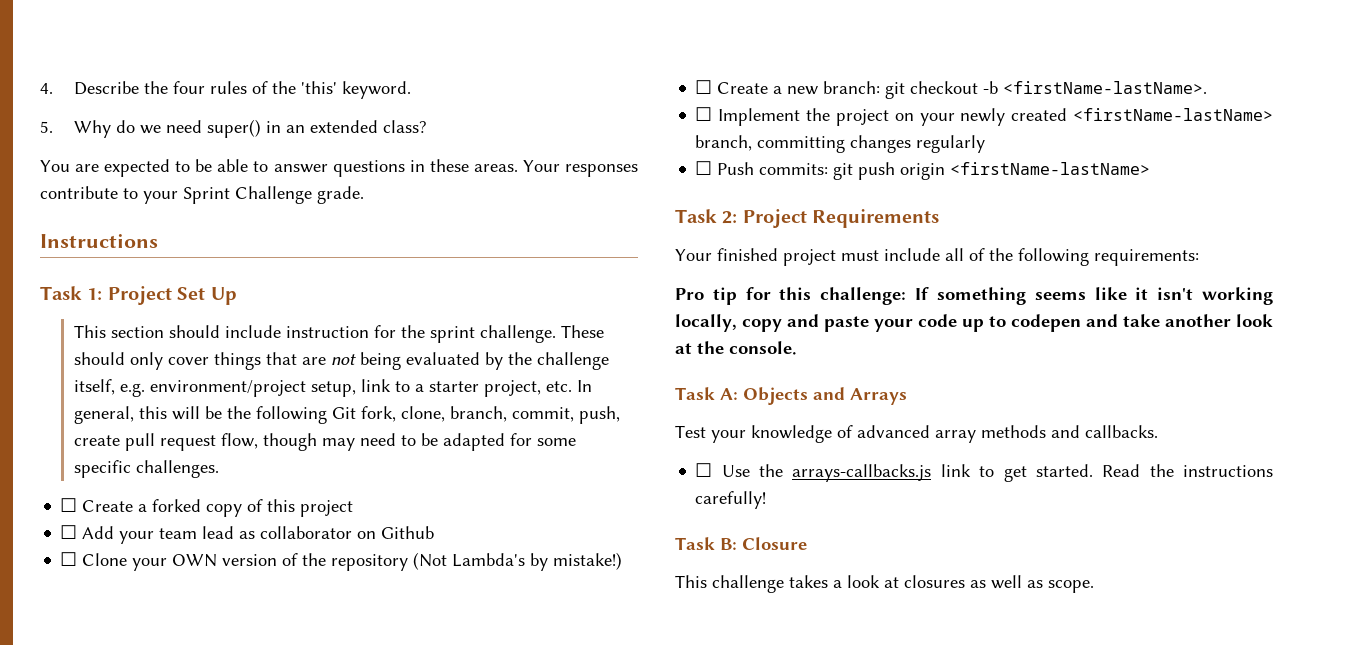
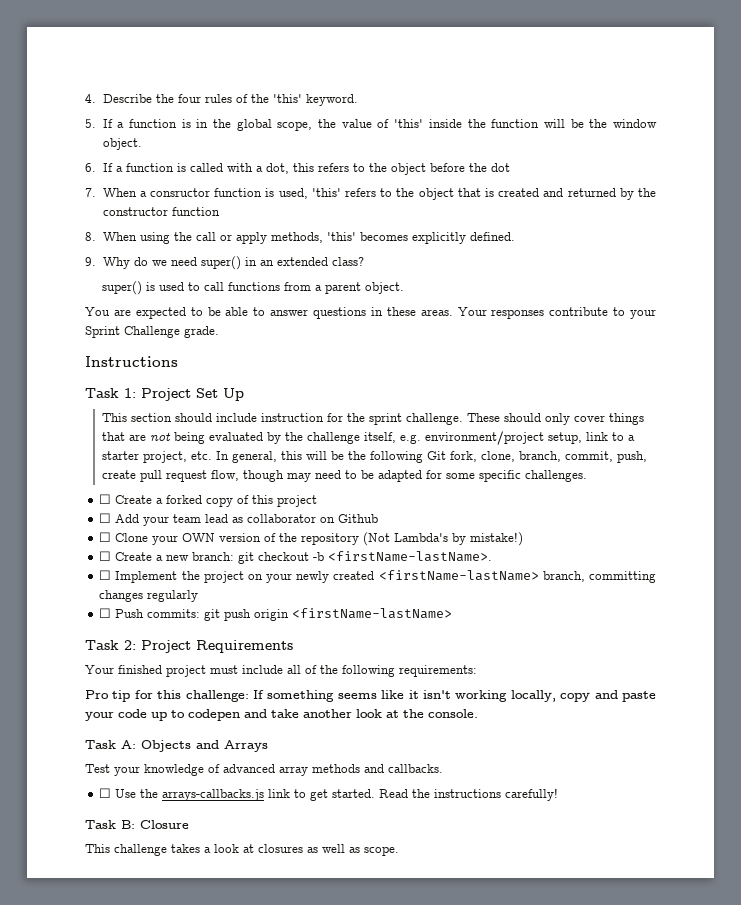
(53, 127) none -> [102,119,658,131] [102,138,142,150] [85,163,510,175] [85,188,656,200] [102,207,220,216] [85,232,515,244] [85,257,96,266] If a function is in the global scope, the value of 'this' inside the function will be the window object. // 6. If a function is called with a dot, this refers to the object before the dot // 7. When a consructor function is used, 'this' refers to the object that is created and returned by the constructor function // 8. When using the call or apply methods, 'this' becomes explicitly defined. // 9.
(428, 126) none -> [101,281,404,295] // super() is used to call functions from a parent object.

